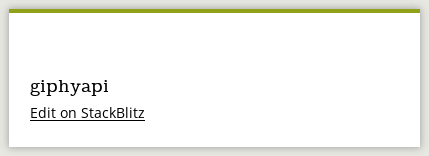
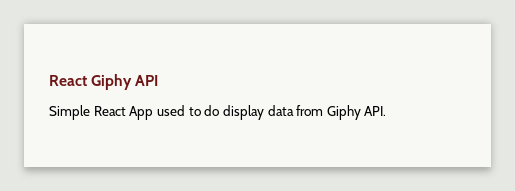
[30,80,109,96] [30,107,145,118] giphyapi // Edit on StackBlitz -> [49,74,159,90] [49,105,387,120] React Giphy API // Simple React App used to do display data from Giphy API.

